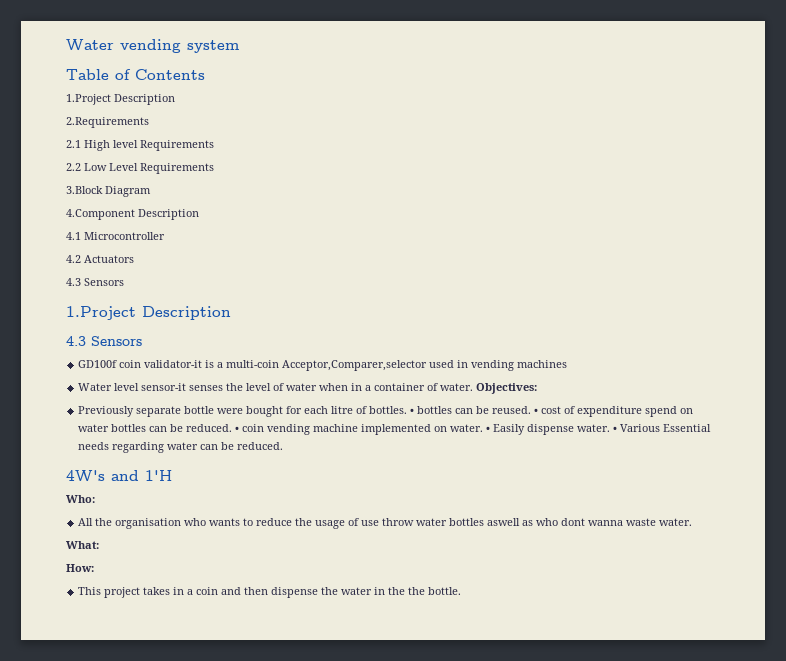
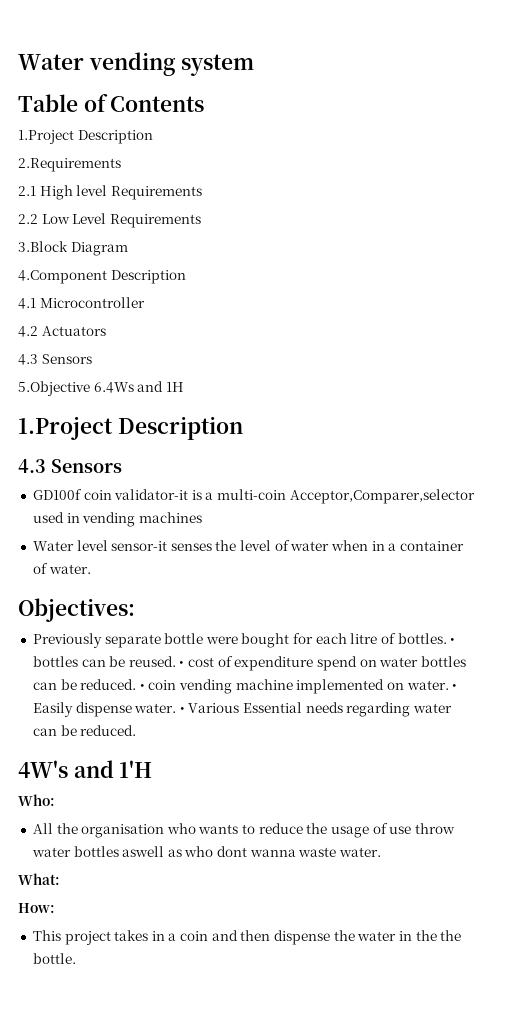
(124, 282) none -> [18,381,184,396] // 5.Objective 6.4Ws and 1H
(474, 387) none -> (91, 569) //

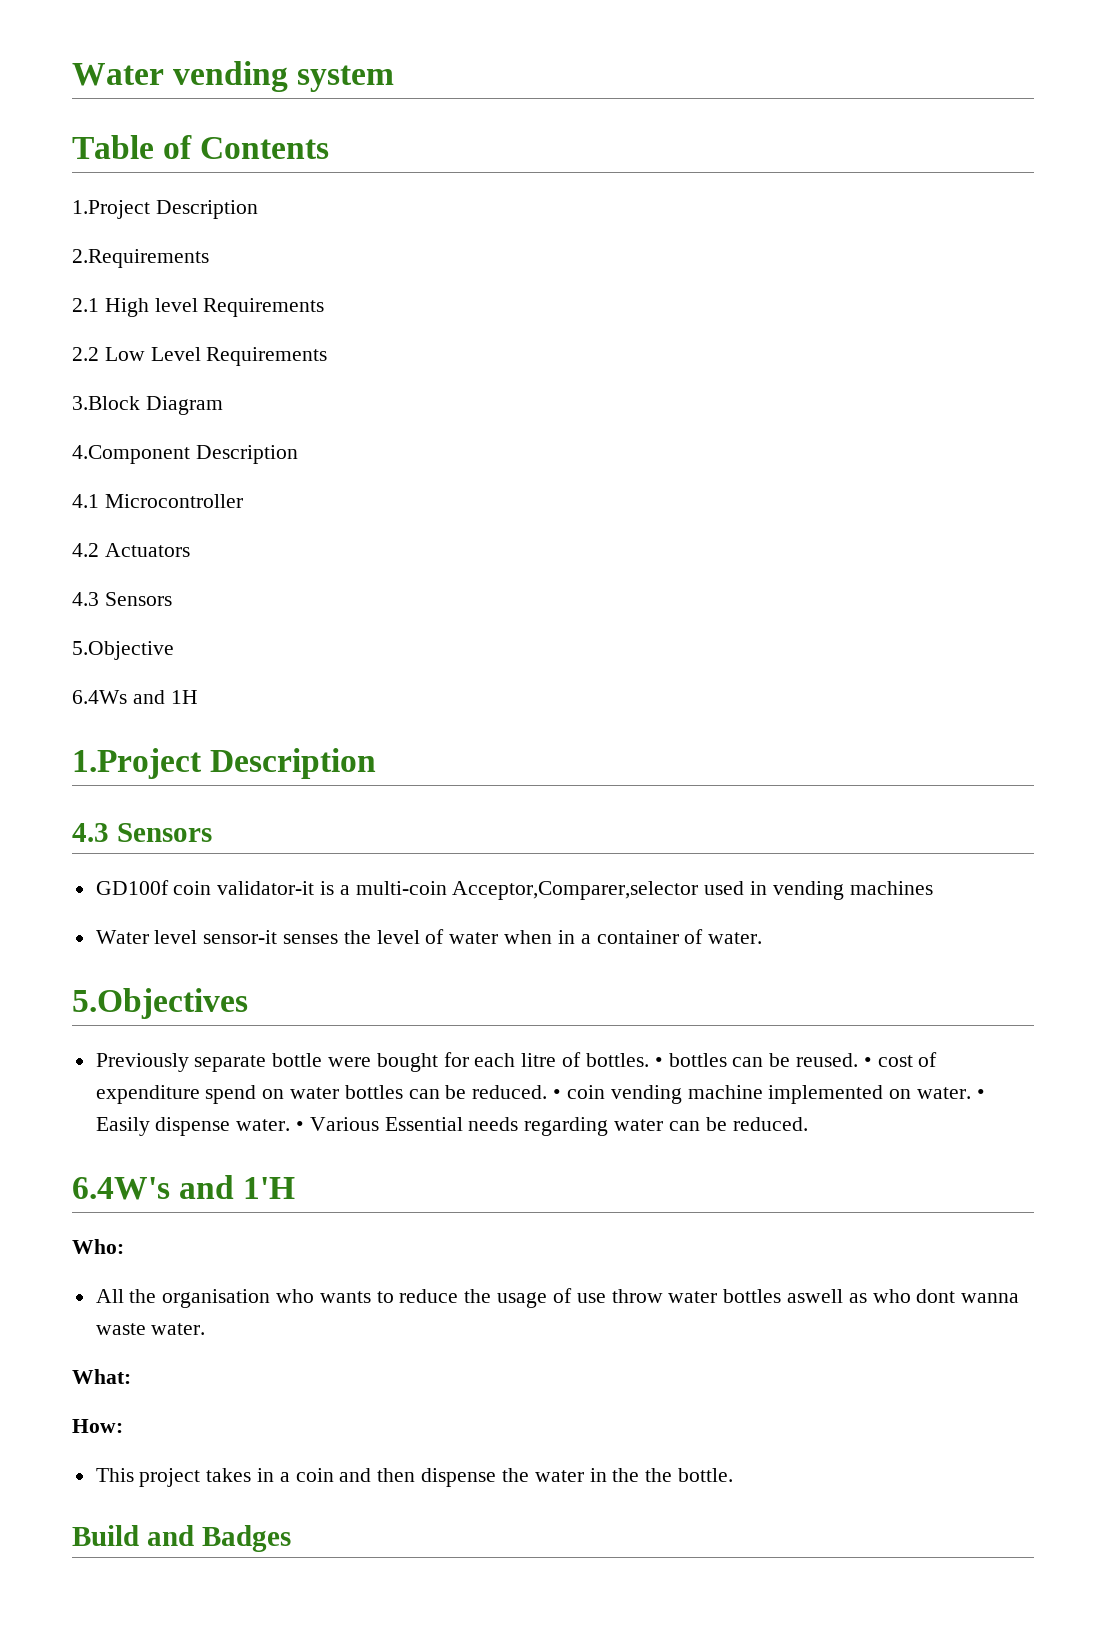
(90, 388) none -> (174, 650) //
[18,598,135,622] Objectives: -> [72,988,248,1019] 5.Objectives
[18,760,68,778] 4W's -> [72,1177,170,1200] 6.4W's
(76, 958) none -> [72,1525,291,1552] // Build and Badges

